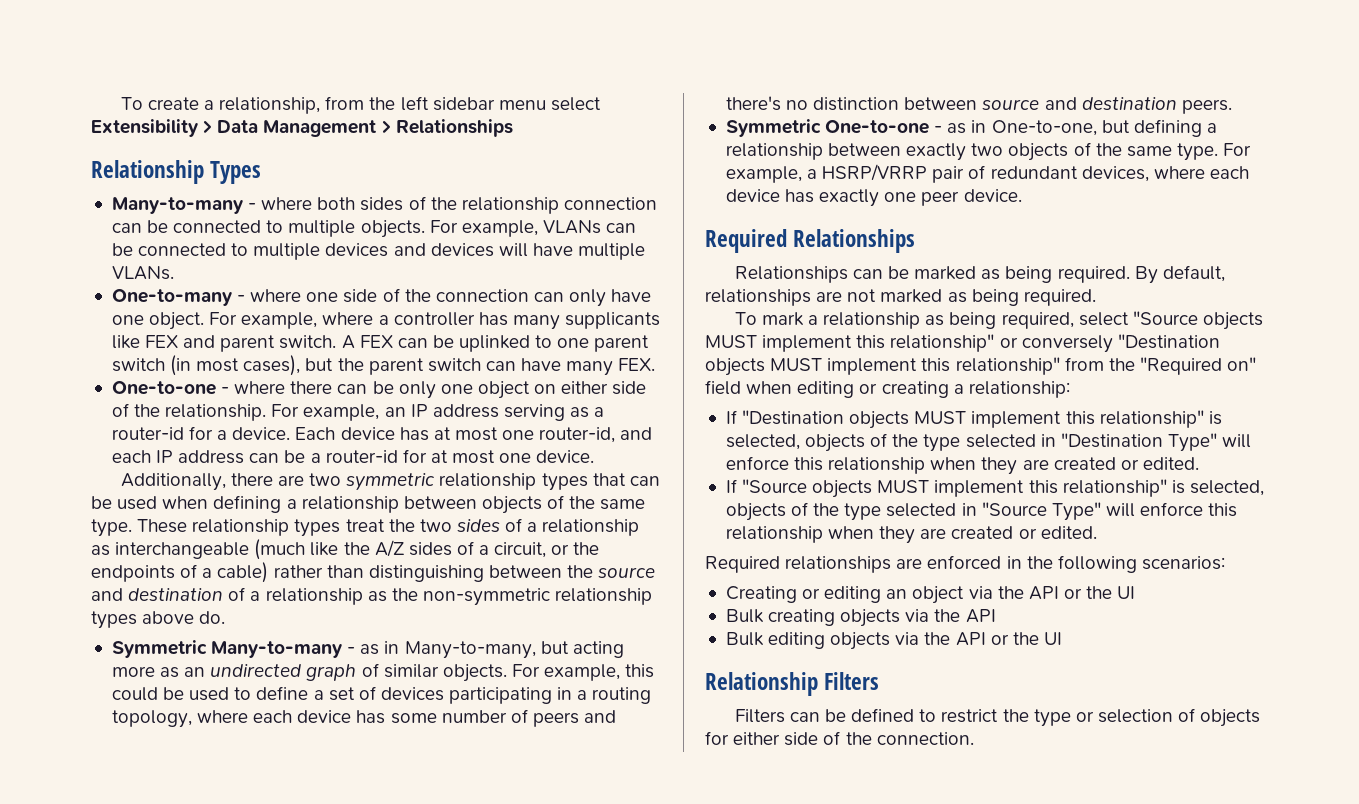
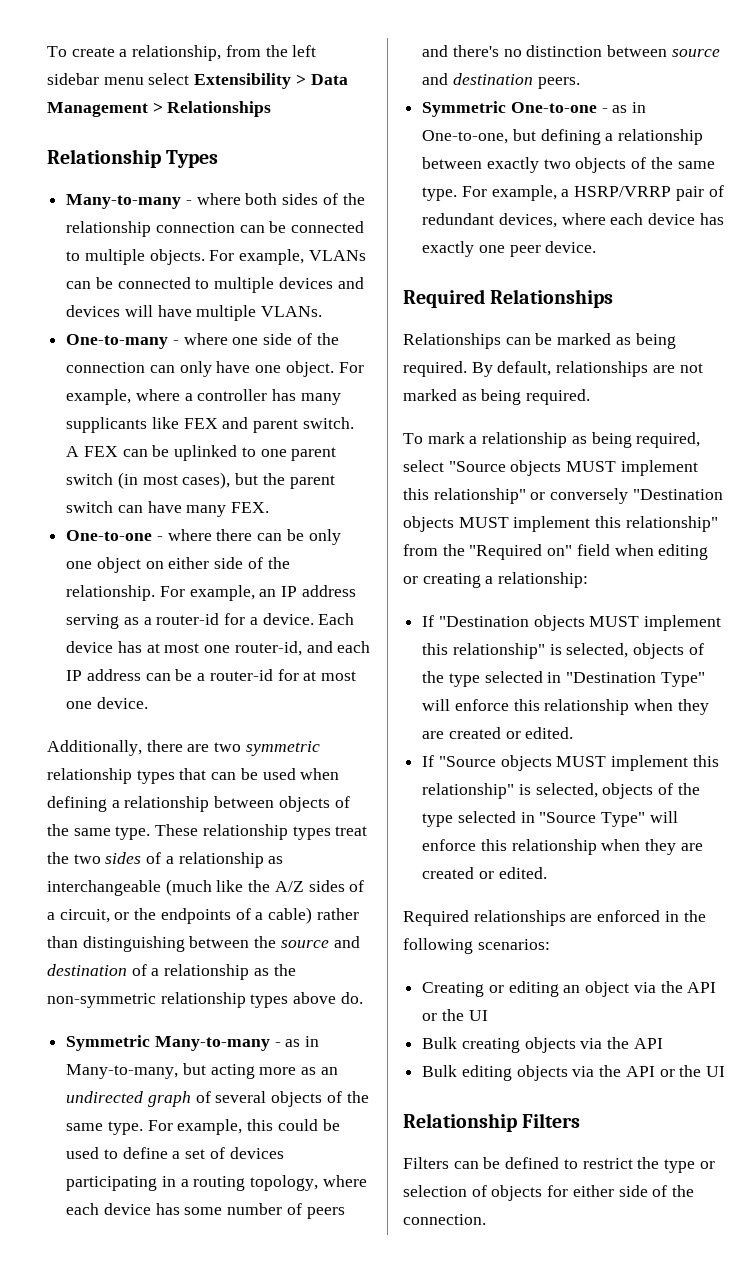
[383,664,507,682] similar objects. -> [215,1091,369,1107] [66,1121,143,1135] several objects of the same type.

